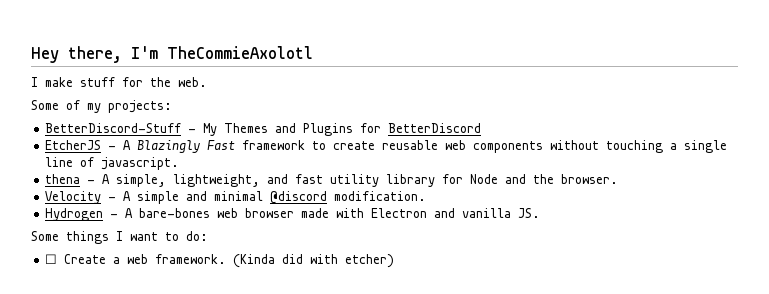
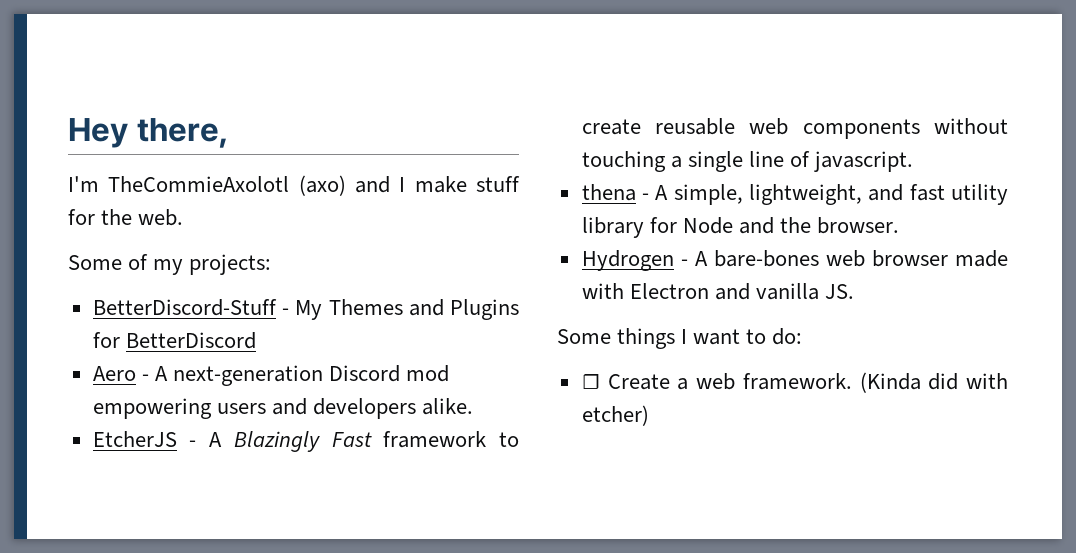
(122, 54) none -> (228, 133) //
(313, 52) // -> [298,175,390,196] (axo) and
(482, 128) none -> [92,365,450,386] [92,398,474,419] // Aero - A next-generation Discord mod empowering users and developers alike.
[45,191,427,204] // Velocity - A simple and minimal @discord modification. -> (900, 225) none

